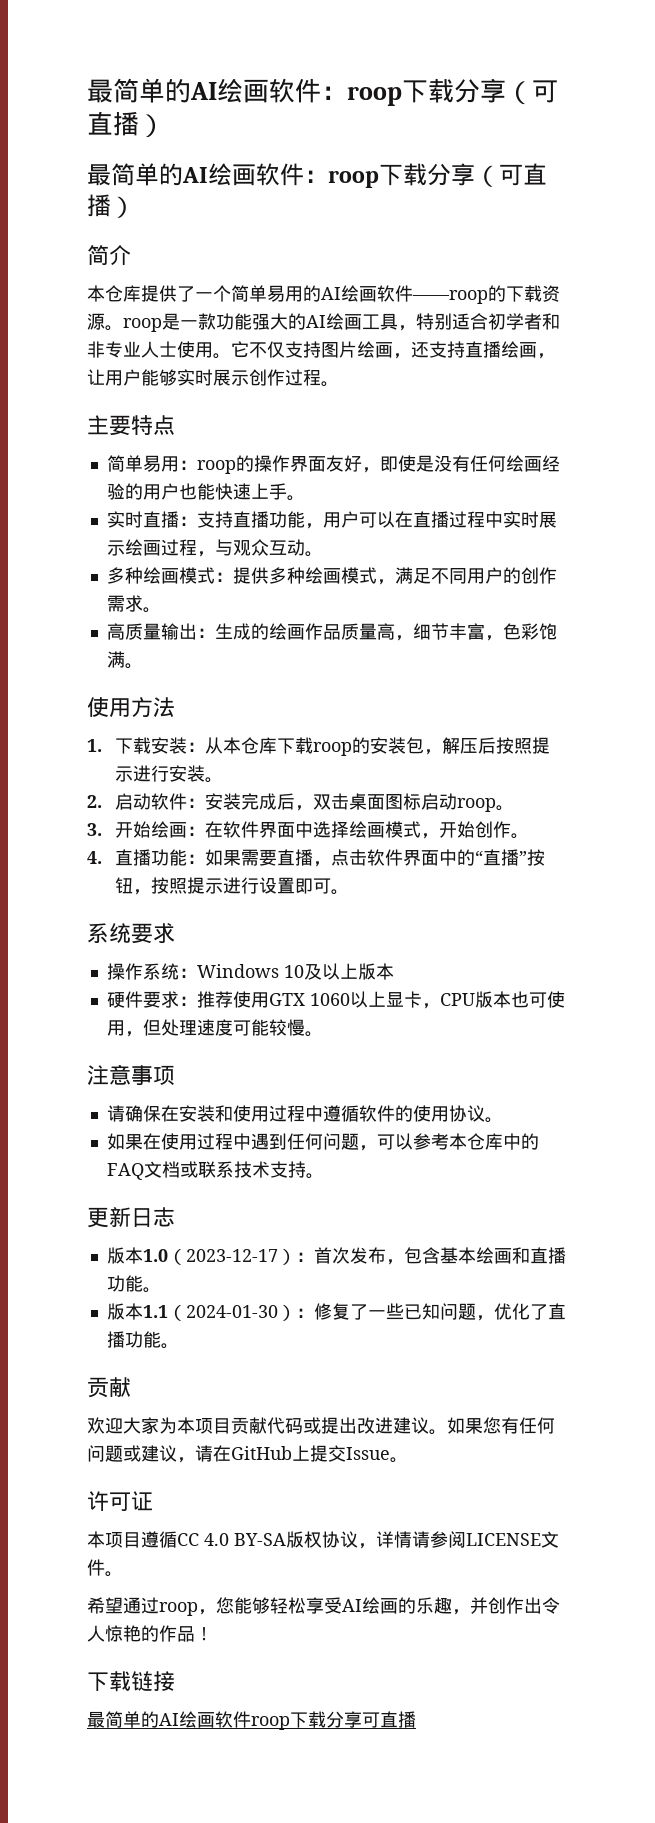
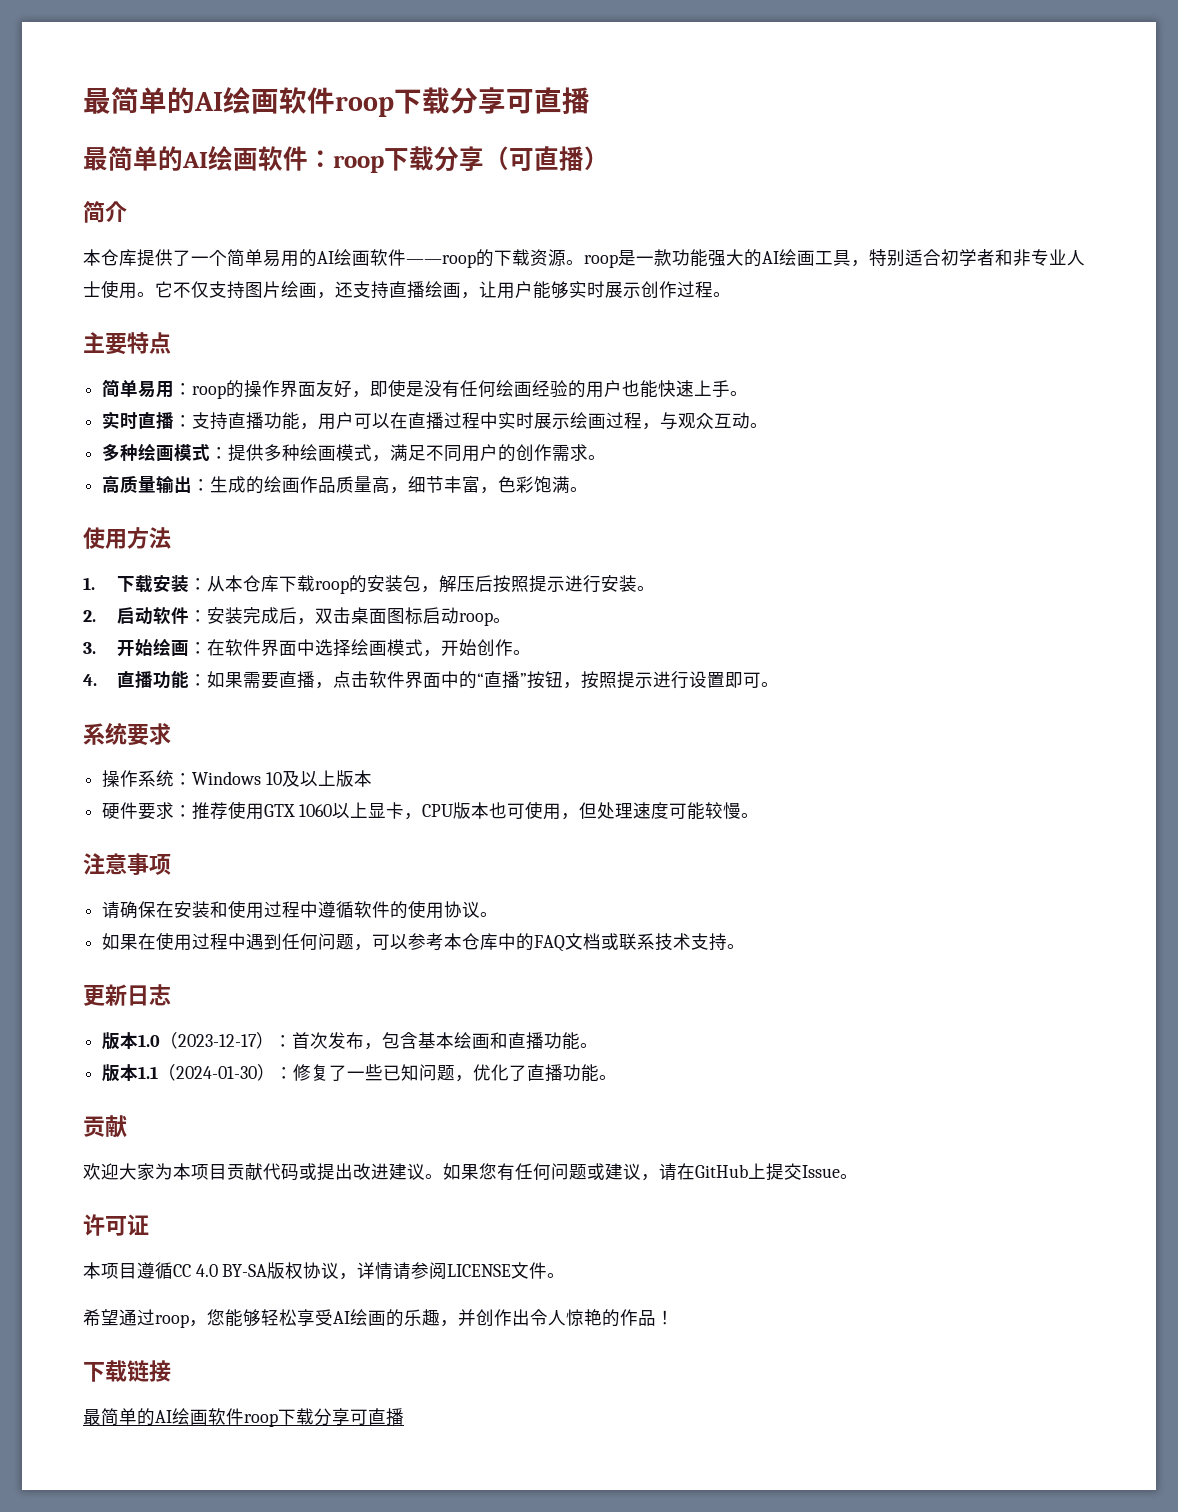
[87,78,558,106] [87,111,165,138] 最简单的AI绘画软件：roop下载分享（可直播） -> [83,87,590,117] 最简单的AI绘画软件roop下载分享可直播

